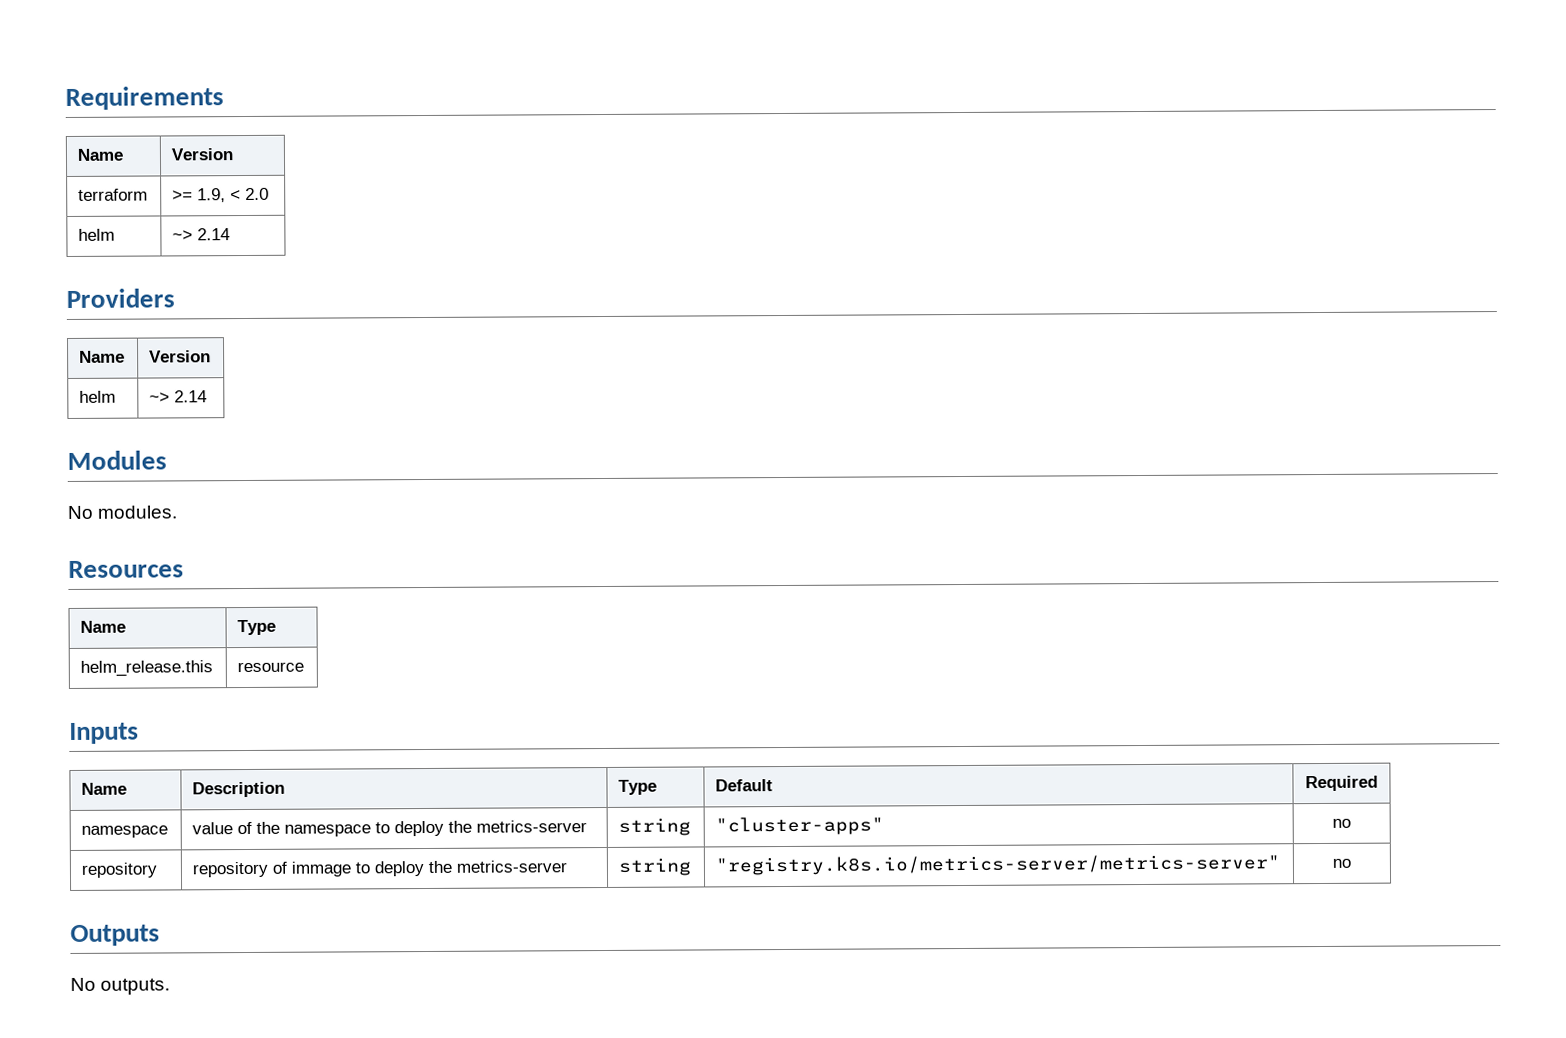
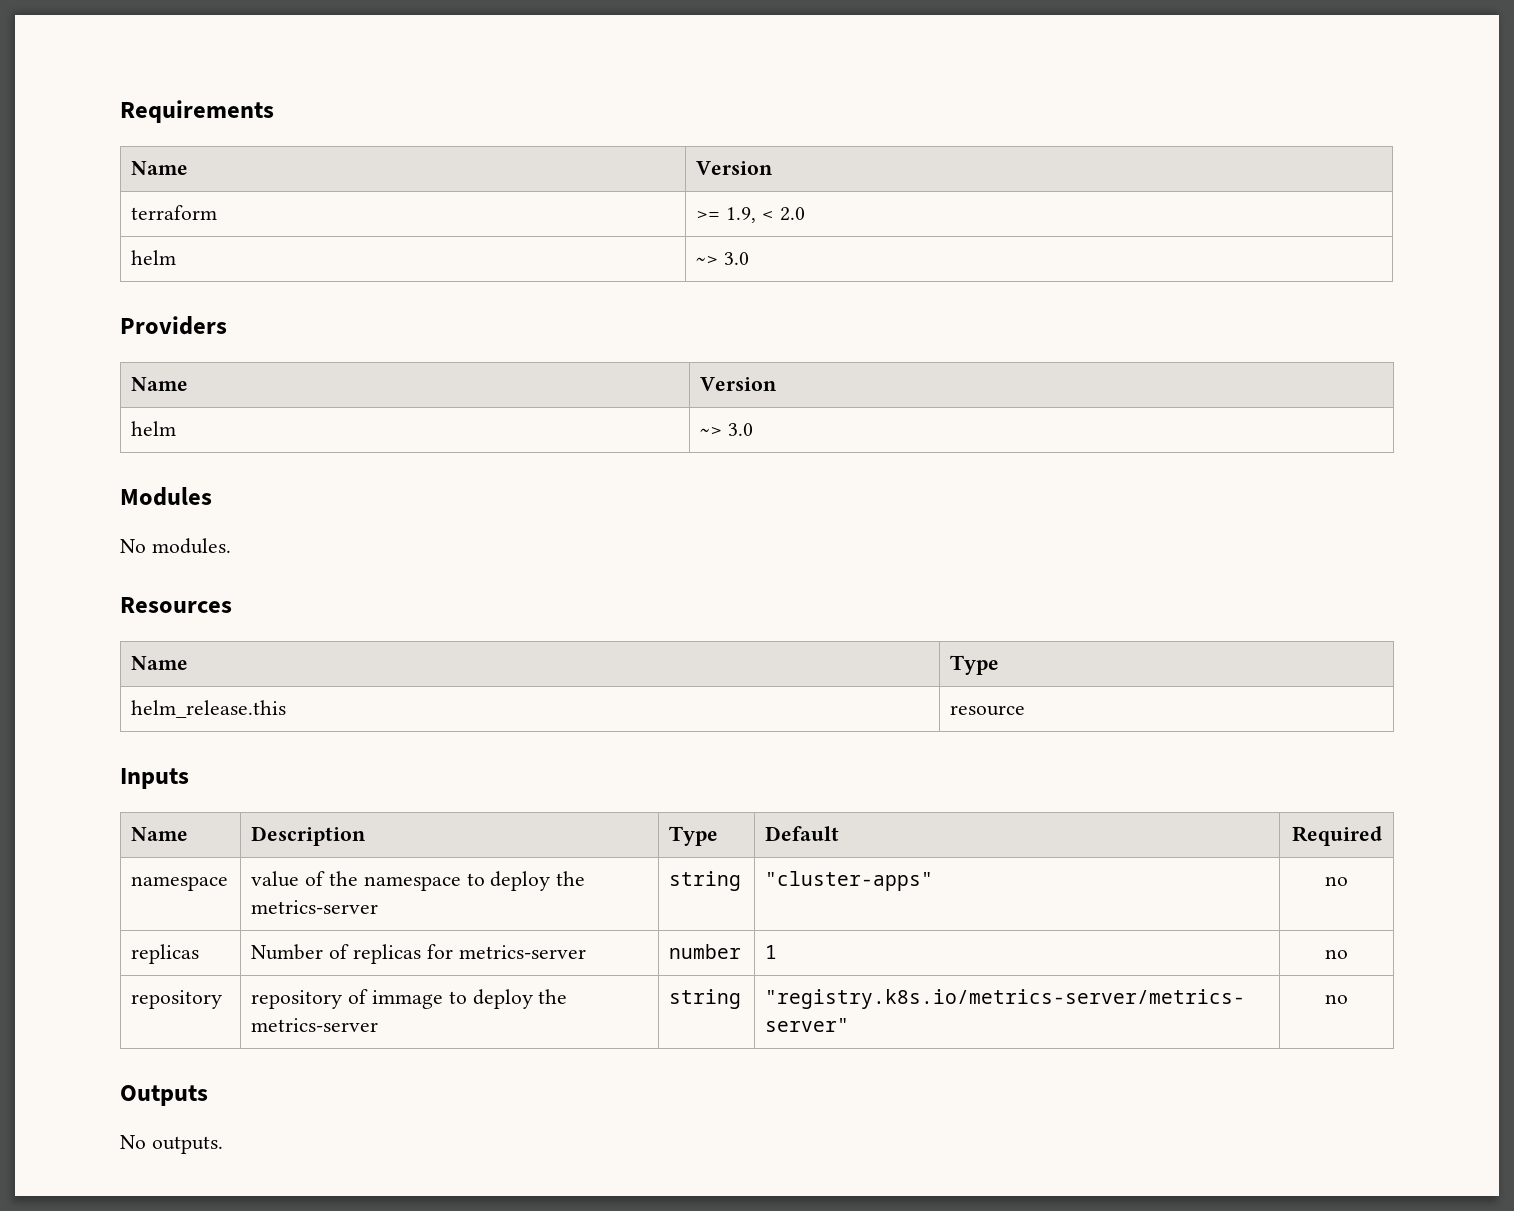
[197,228,231,241] 2.14 -> [724,252,750,265] 3.0
[174,390,208,403] 2.14 -> [728,423,754,436] 3.0
(1351, 823) none -> [131,944,200,964] [251,944,586,964] [669,944,742,959] [765,945,778,959] [1325,949,1348,959] // replicas | Number of replicas for metrics-server | number | 1 | no

